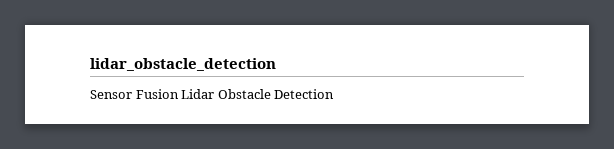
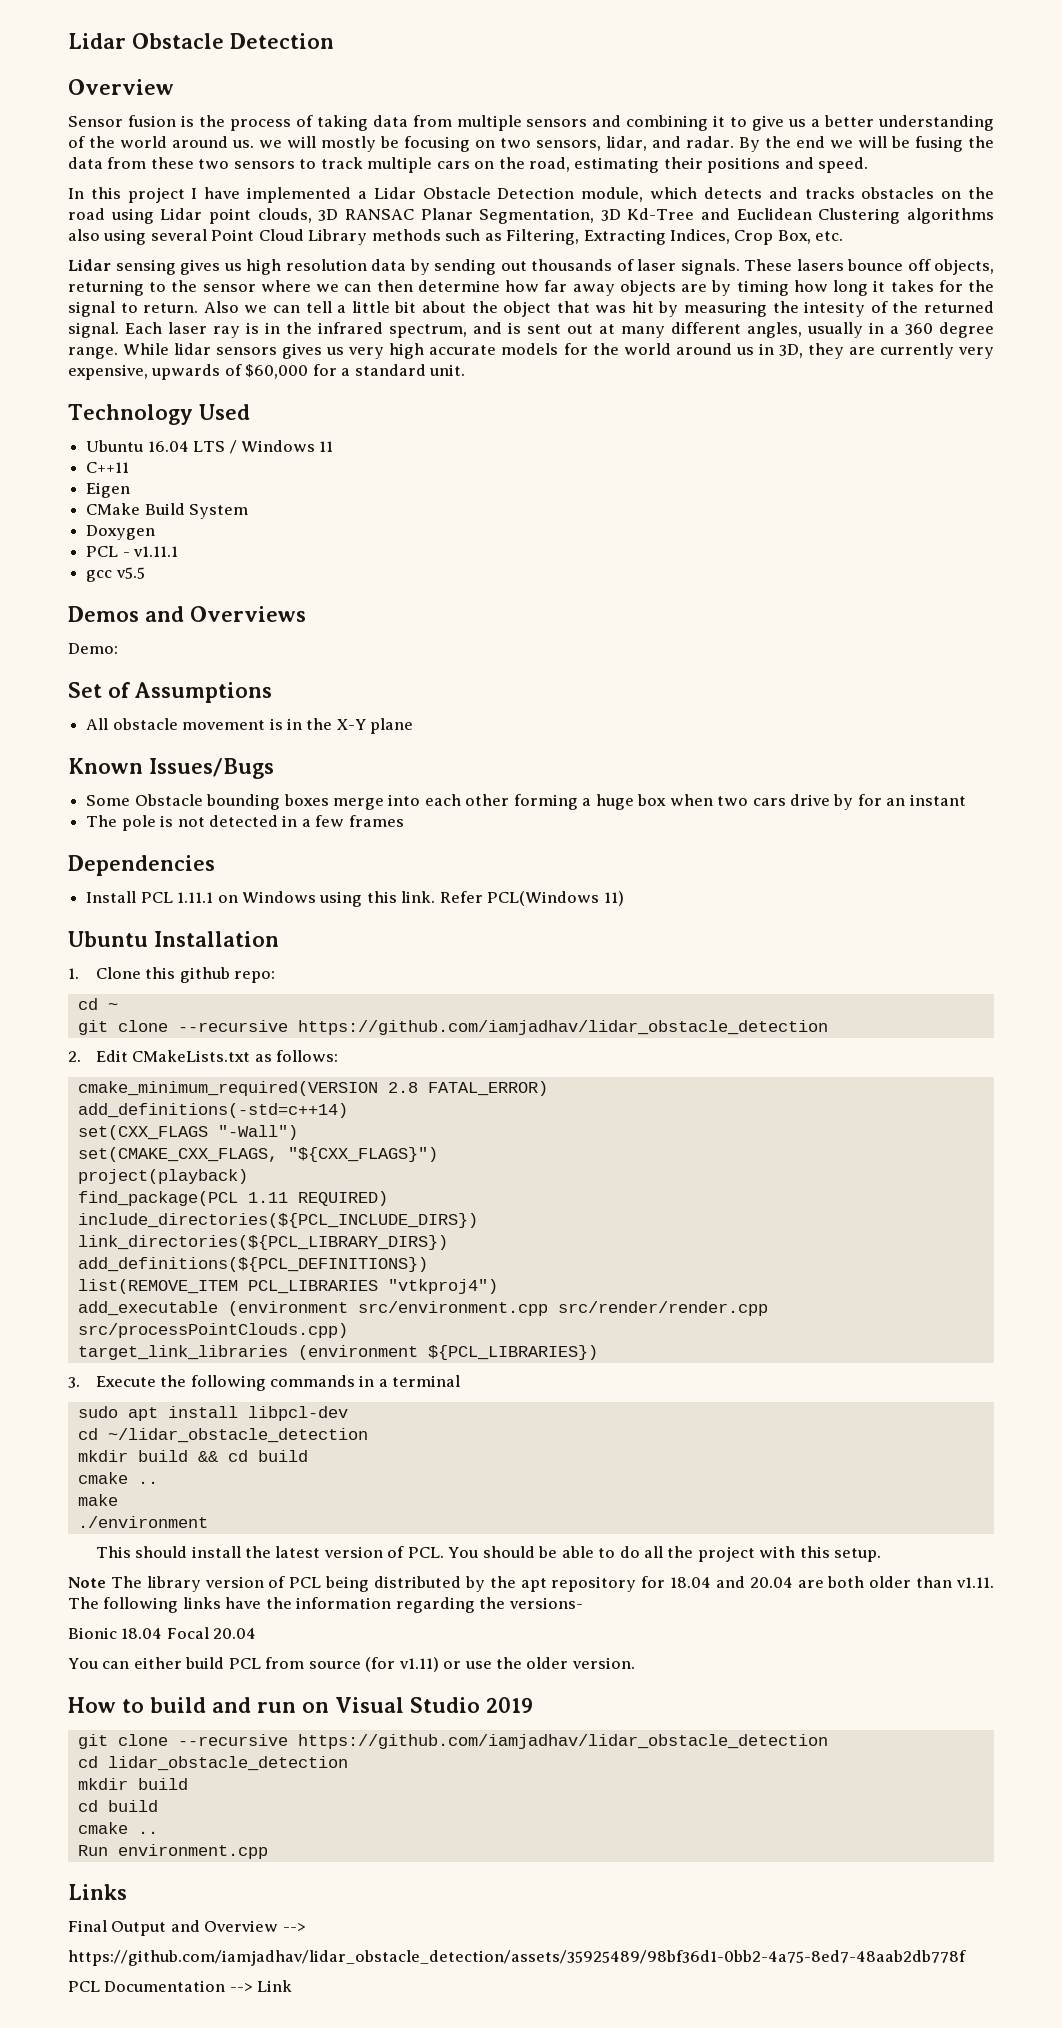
[90,58,276,71] [90,89,335,99] lidar_obstacle_detection // Sensor Fusion Lidar Obstacle Detection -> [68,33,334,49] [68,79,174,95] [68,115,994,131] [68,136,994,152] [68,157,869,173] [68,187,995,203] [68,208,994,224] [68,229,844,245] [68,259,994,275] [68,280,994,296] [68,301,995,317] [68,322,994,338] [68,343,994,359] [68,364,466,380] [68,404,250,425] [86,440,334,454] [86,462,130,473] [86,482,131,498] [86,503,249,519] [86,525,156,540] [86,546,179,557] [86,567,145,582] [68,606,306,622] [68,643,118,654] [68,682,272,703] [86,718,414,734] [68,758,274,779] [86,794,966,810] [86,815,404,831] [68,855,215,876] [86,891,624,907] [68,931,279,947] [68,967,275,983] [77,998,118,1010] [77,1020,828,1035] [68,1050,338,1062] [77,1081,548,1096] [77,1103,348,1118] [77,1125,298,1140] [77,1147,438,1162] [77,1169,248,1184] [77,1191,388,1206] [77,1213,478,1228] [77,1235,448,1250] [77,1257,428,1272] [77,1279,498,1294] [77,1301,768,1316] [77,1323,348,1338] [77,1345,598,1360] [68,1375,461,1391] [77,1406,348,1421] [77,1428,368,1443] [77,1450,308,1462] [77,1472,158,1484] [77,1494,118,1506] [77,1516,208,1528] [95,1546,882,1562] [68,1576,995,1592] [68,1597,583,1613] [68,1627,257,1639] [68,1657,635,1672] [68,1697,533,1713] [77,1734,828,1749] [77,1756,348,1771] [77,1778,188,1790] [77,1800,158,1812] [77,1822,158,1834] [77,1844,268,1859] [68,1884,127,1900] [68,1920,306,1936] [68,1950,966,1966] [68,1980,293,1992] Lidar Obstacle Detection // Overview // Sensor fusion is the process of taking data from multiple sensors and combining it to give us a better understanding of the world around us. we will mostly be focusing on two sensors, lidar, and radar. By the end we will be fusing the data from these two sensors to track multiple cars on the road, estimating their positions and speed. // In this project I have implemented a Lidar Obstacle Detection module, which detects and tracks obstacles on the road using Lidar point clouds, 3D RANSAC Planar Segmentation, 3D Kd-Tree and Euclidean Clustering algorithms also using several Point Cloud Library methods such as Filtering, Extracting Indices, Crop Box, etc. // Lidar sensing gives us high resolution data by sending out thousands of laser signals. These lasers bounce off objects, returning to the sensor where we can then determine how far away objects are by timing how long it takes for the signal to return. Also we can tell a little bit about the object that was hit by measuring the intesity of the returned signal. Each laser ray is in the infrared spectrum, and is sent out at many different angles, usually in a 360 degree range. While lidar sensors gives us very high accurate models for the world around us in 3D, they are currently very expensive, upwards of $60,000 for a standard unit. // Technology Used // Ubuntu 16.04 LTS / Windows 11 // C++11 // Eigen // CMake Build System // Doxygen // PCL - v1.11.1 // gcc v5.5 // Demos and Overviews // Demo: // Set of Assumptions // All obstacle movement is in the X-Y plane // Known Issues/Bugs // Some Obstacle bounding boxes merge into each other forming a huge box when two cars drive by for an instant // The pole is not detected in a few frames // Dependencies // Install PCL 1.11.1 on Windows using this link. Refer PCL(Windows 11) // Ubuntu Installation // 1. Clone this github repo: // cd ~ // git clone --recursive https://github.com/iamjadhav/lidar_obstacle_detection // 2. Edit CMakeLists.txt as follows: // cmake_minimum_required(VERSION 2.8 FATAL_ERROR) // add_definitions(-std=c++14) // set(CXX_FLAGS "-Wall") // set(CMAKE_CXX_FLAGS, "${CXX_FLAGS}") // project(playback) // find_package(PCL 1.11 REQUIRED) // include_directories(${PCL_INCLUDE_DIRS}) // link_directories(${PCL_LIBRARY_DIRS}) // add_definitions(${PCL_DEFINITIONS}) // list(REMOVE_ITEM PCL_LIBRARIES "vtkproj4") // add_executable (environment src/environment.cpp src/render/render.cpp src/processPointClouds.cpp) // target_link_libraries (environment ${PCL_LIBRARIES}) // 3. Execute the following commands in a terminal // sudo apt install libpcl-dev // cd ~/lidar_obstacle_detection // mkdir build && cd build // cmake .. // make // ./environment // This should install the latest version of PCL. You should be able to do all the project with this setup. // Note The library version of PCL being distributed by the apt repository for 18.04 and 20.04 are both older than v1.11. The following links have the information regarding the versions- // Bionic 18.04 Focal 20.04 // You can either build PCL from source (for v1.11) or use the older version. // How to build and run on Visual Studio 2019 // git clone --recursive https://github.com/iamjadhav/lidar_obstacle_detection // cd lidar_obstacle_detection // mkdir build // cd build // cmake .. // Run environment.cpp // Links // Final Output and Overview --> // https://github.com/iamjadhav/lidar_obstacle_detection/assets/35925489/98bf36d1-0bb2-4a75-8ed7-48aab2db778f // PCL Documentation --> Link

